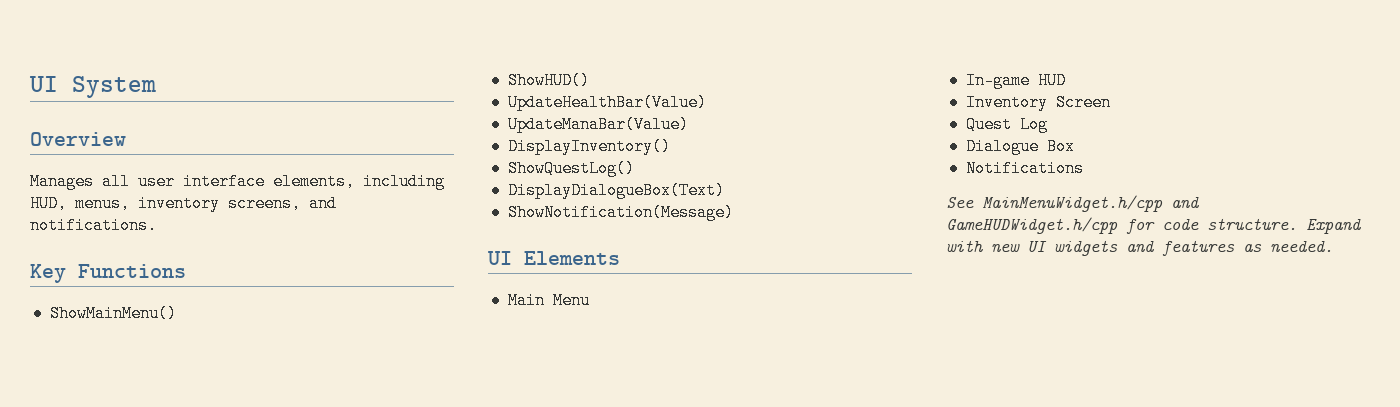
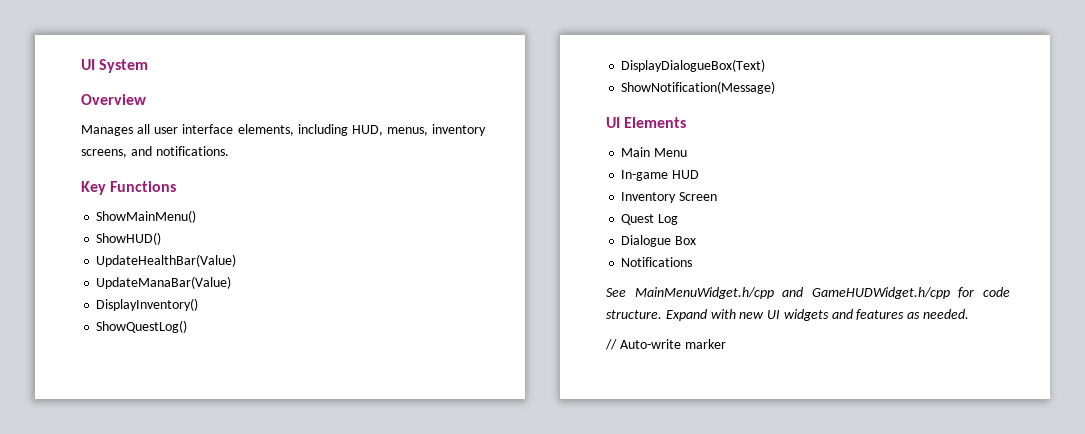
(1333, 246) none -> [605,339,726,350] // // Auto-write marker

